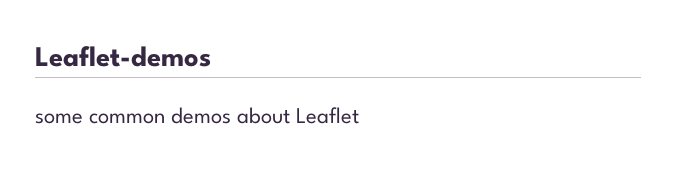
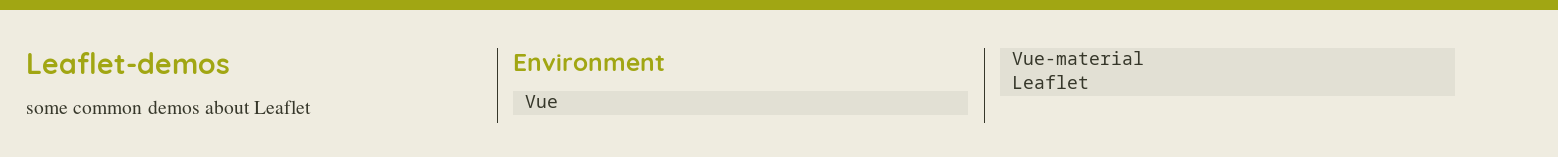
(360, 115) none -> [513,54,665,71] [524,95,558,108] [1011,51,1144,65] [1011,75,1089,89] // Environment // Vue // Vue-material // Leaflet

